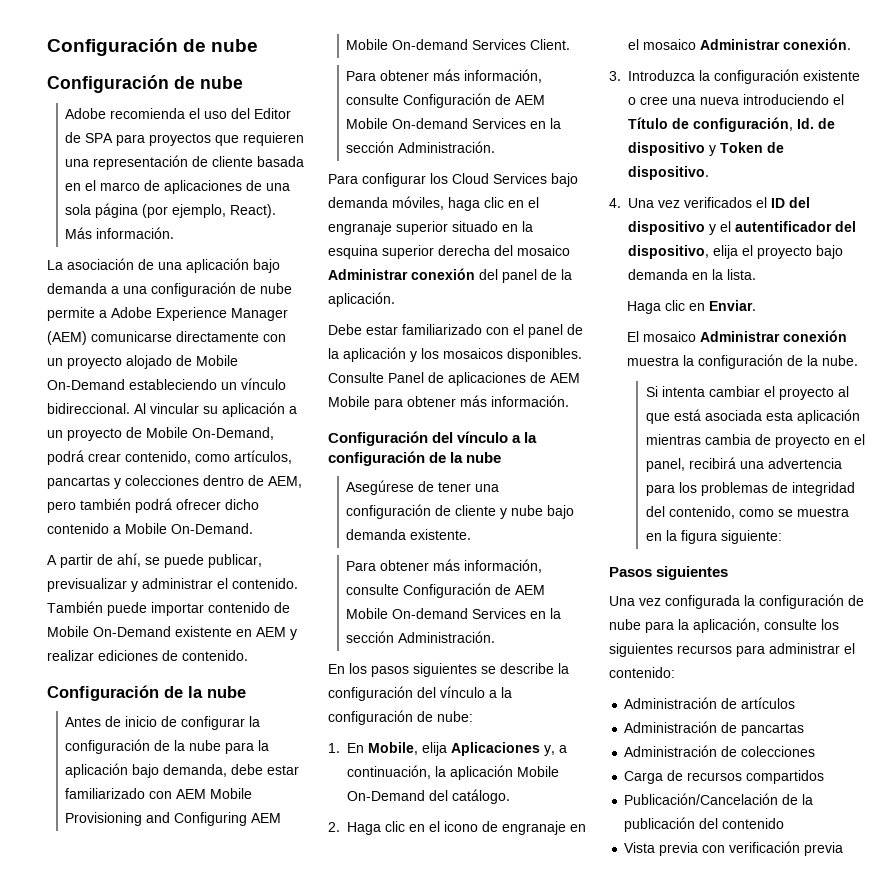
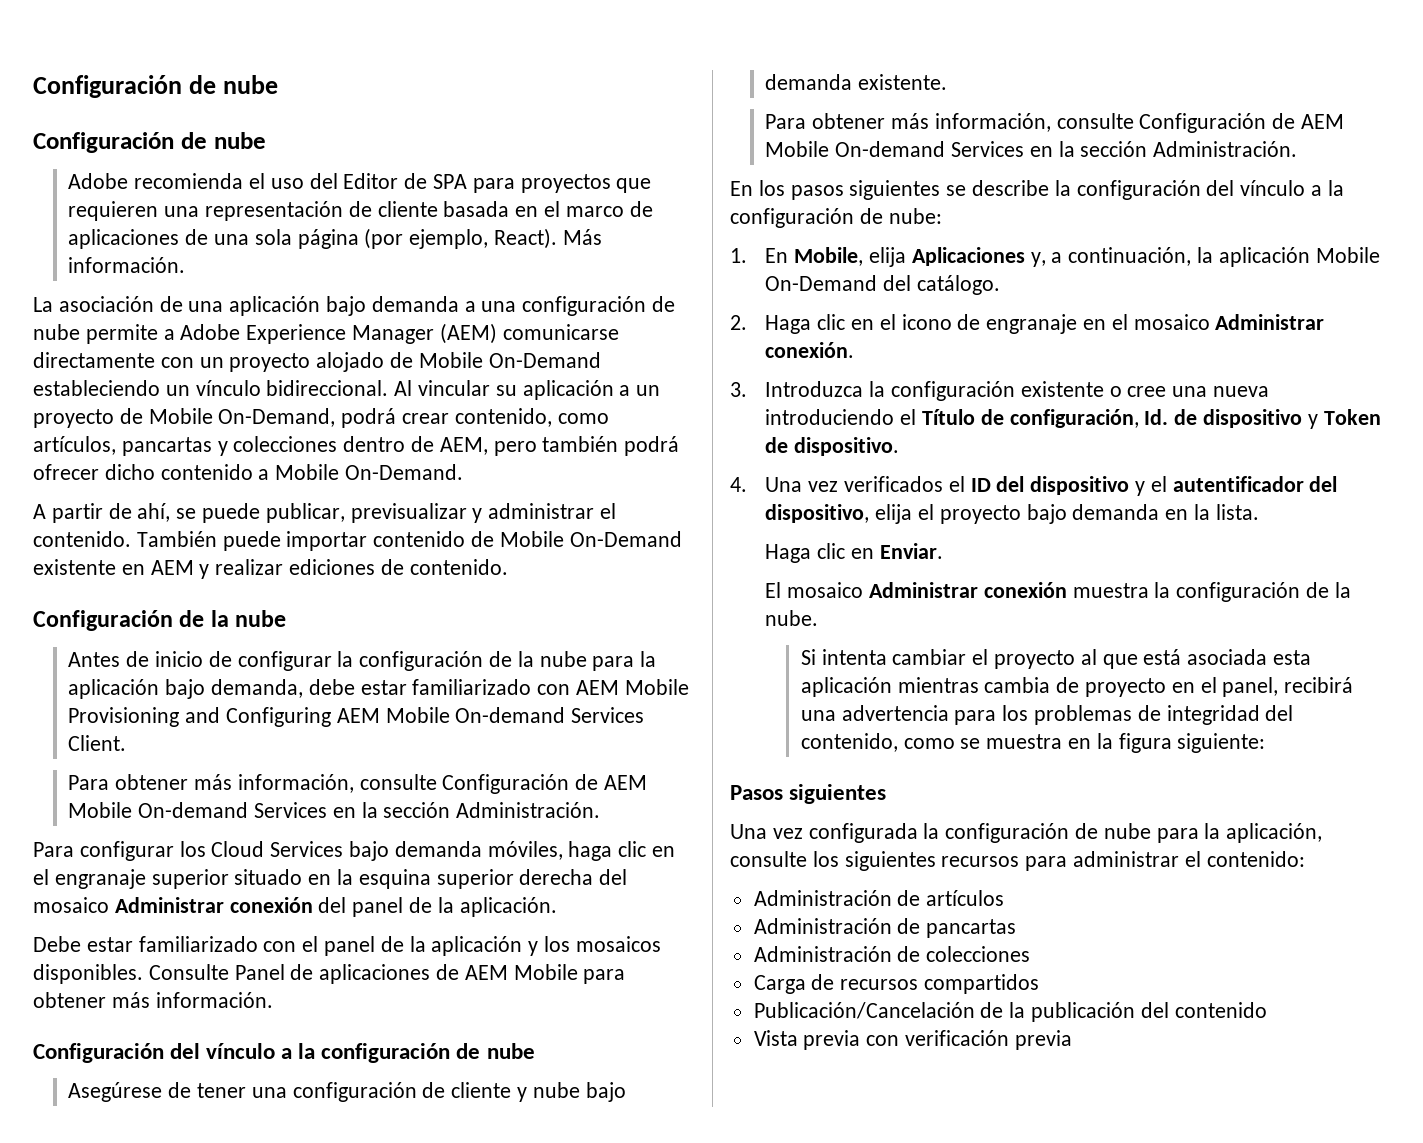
[450,452,464,463] la -> (481, 1051) none

